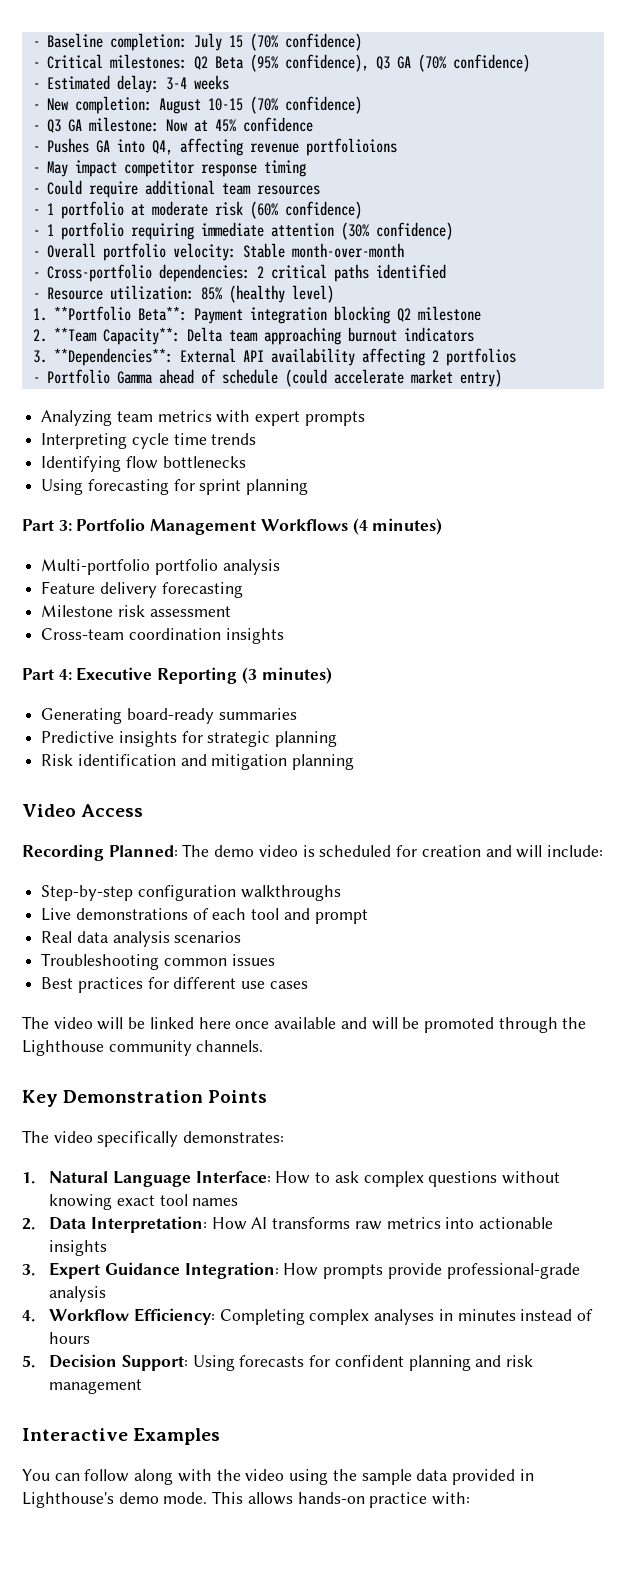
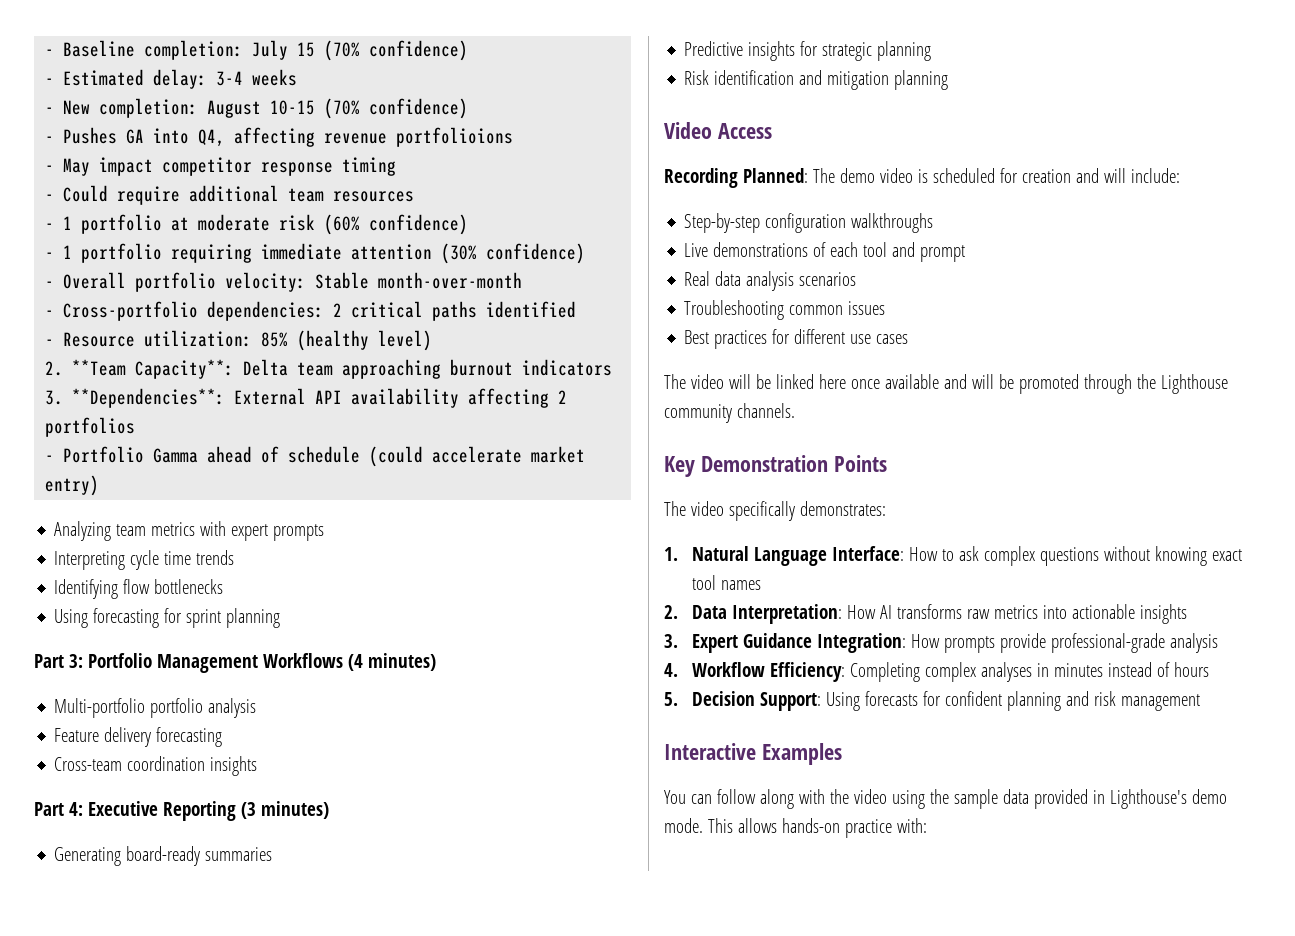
[32,54,530,72] // - Critical milestones: Q2 Beta (95% confidence), Q3 GA (70% confidence) -> (469, 50) none
[32,117,313,133] // - Q3 GA milestone: Now at 45% confidence -> (469, 108) none
[32,306,481,324] // 1. **Portfolio Beta**: Payment integration blocking Q2 milestone -> (433, 340) none
[41,605,231,617] // Milestone risk assessment -> (223, 737) none

